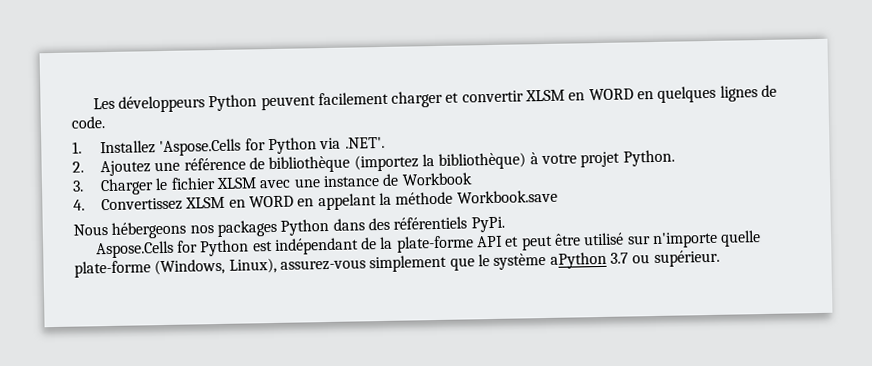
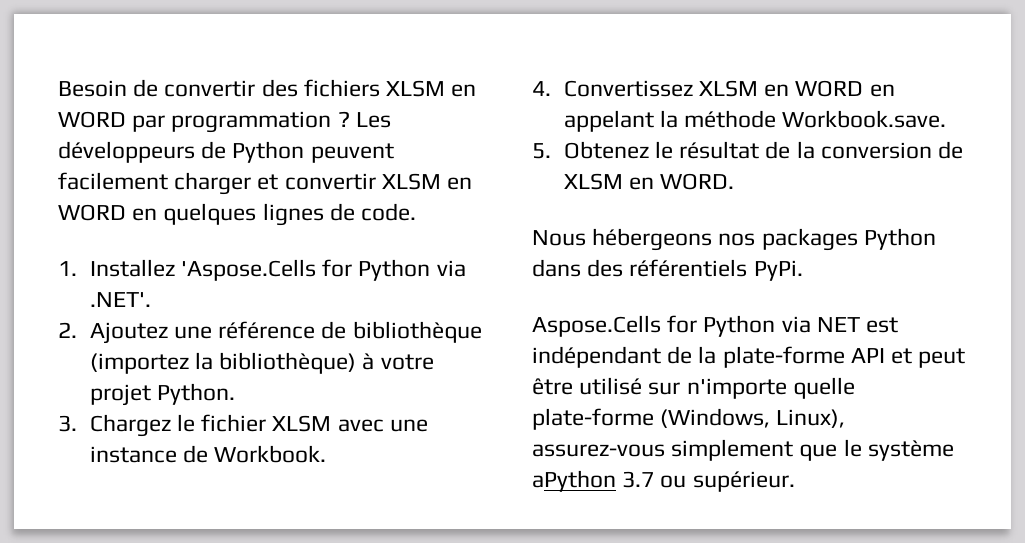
(92, 103) none -> [58,79,477,97] [58,111,350,133] Besoin de convertir des fichiers XLSM en WORD par programmation ?
(205, 104) none -> [201,141,227,159] de
[100,178,155,196] Charger -> [89,414,171,437] Chargez
[401,172,473,186] Workbook -> [214,445,327,463] Workbook.
[456,189,558,204] Workbook.save -> [782,110,947,128] [532,141,963,159] [563,173,735,190] Workbook.save. // 5. Obtenez le résultat de la conversion de XLSM en WORD.
(250, 248) none -> [781,316,860,333] via NET

